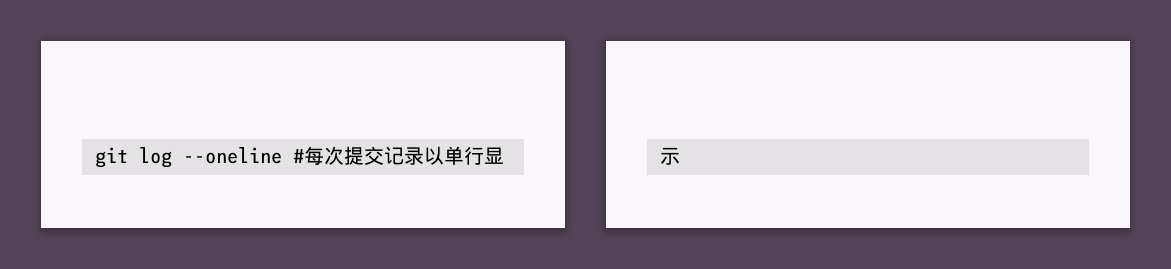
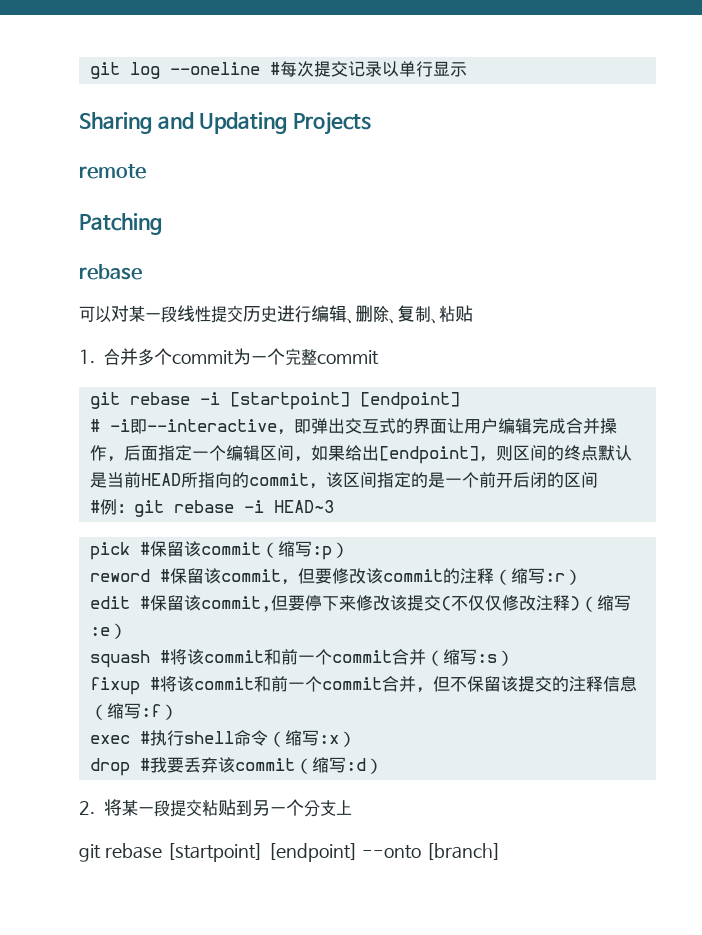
(680, 156) none -> [79,112,371,135] [79,164,146,179] [79,213,162,235] [79,264,142,280] [79,305,473,324] [79,348,379,366] [89,392,460,410] [89,418,617,435] [89,445,632,464] [89,472,598,489] [89,499,334,517] [89,541,349,560] [89,568,582,585] [89,595,631,612] [89,623,127,639] [89,649,514,668] [89,676,637,695] [89,703,178,720] [89,730,356,747] [89,757,383,776] [79,799,352,817] [79,843,502,862] // Sharing and Updating Projects // remote // Patching // rebase // 可以对某一段线性提交历史进行编辑、删除、复制、粘贴 // 1.合并多个commit为一个完整commit // git rebase -i [startpoint] [endpoint] // # -i即--interactive，即弹出交互式的界面让用户编辑完成合并操作，后面指定一个编辑区间，如果给出[endpoint]，则区间的终点默认是当前HEAD所指向的commit，该区间指定的是一个前开后闭的区间 // #例：git rebase -i HEAD~3 // pick #保留该commit（缩写:p） // reword #保留该commit，但要修改该commit的注释（缩写:r） // edit #保留该commit,但要停下来修改该提交(不仅仅修改注释)（缩写:e） // squash #将该commit和前一个commit合并（缩写:s） // fixup #将该commit和前一个commit合并，但不保留该提交的注释信息（缩写:f） // exec #执行shell命令（缩写:x） // drop #我要丢弃该commit（缩写:d） // 2.将某一段提交粘贴到另一个分支上 // git rebase [startpoint] [endpoint] --onto [branch]

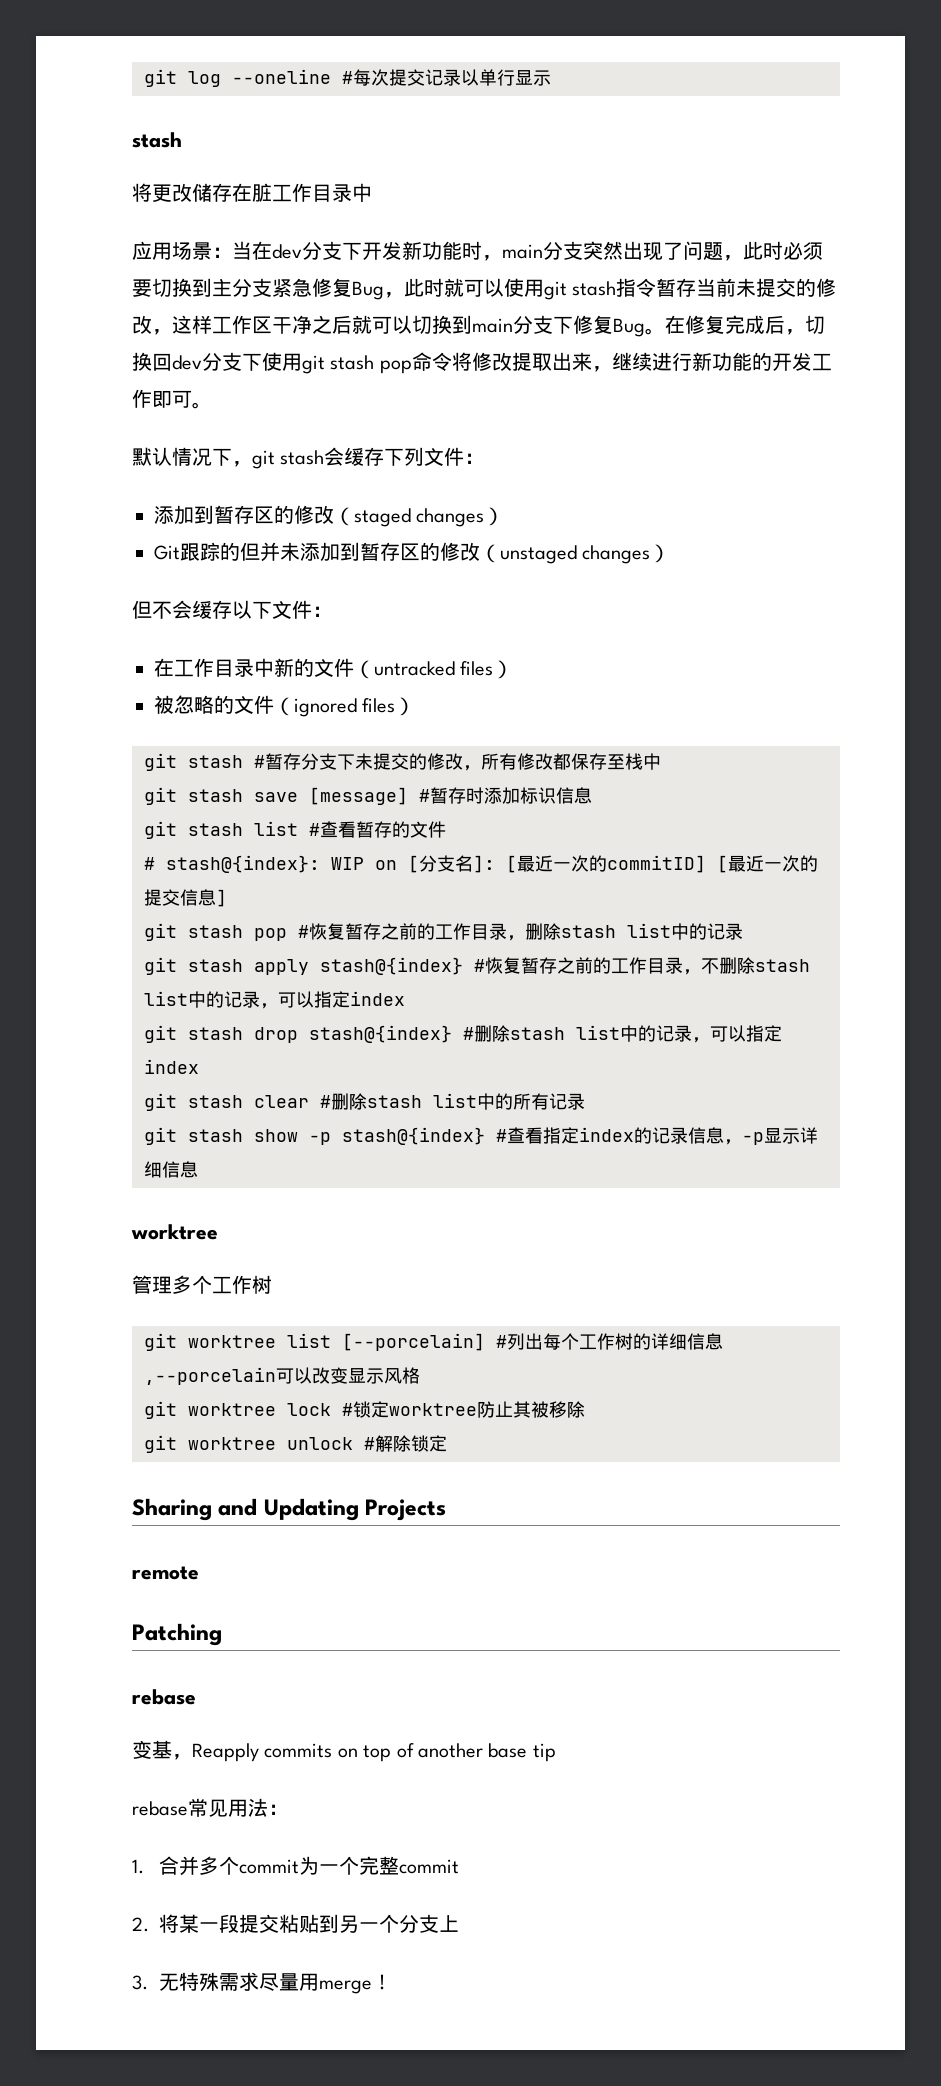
(467, 69) none -> [132,132,182,148] [132,183,372,202] [132,241,823,261] [132,278,837,300] [132,315,825,337] [132,352,832,374] [132,389,212,409] [132,447,485,469] [154,505,505,527] [154,542,671,564] [132,600,332,619] [154,658,514,679] [154,695,416,717] [144,753,661,771] [144,787,592,805] [144,821,446,839] [144,855,818,873] [144,889,227,907] [144,923,743,941] [144,957,810,975] [144,991,405,1009] [144,1025,782,1043] [144,1059,199,1074] [144,1093,585,1111] [144,1127,818,1145] [144,1161,198,1178] [131,1224,218,1240] [132,1275,272,1294] [144,1333,723,1351] [144,1367,420,1385] [144,1401,585,1419] [144,1435,447,1453] // stash // 将更改储存在脏工作目录中 // 应用场景：当在dev分支下开发新功能时，main分支突然出现了问题，此时必须要切换到主分支紧急修复Bug，此时就可以使用git stash指令暂存当前未提交的修改，这样工作区干净之后就可以切换到main分支下修复Bug。在修复完成后，切换回dev分支下使用git stash pop命令将修改提取出来，继续进行新功能的开发工作即可。 // 默认情况下，git stash会缓存下列文件： // 添加到暂存区的修改（staged changes） // Git跟踪的但并未添加到暂存区的修改（unstaged changes） // 但不会缓存以下文件： // 在工作目录中新的文件（untracked files） // 被忽略的文件（ignored files） // git stash #暂存分支下未提交的修改，所有修改都保存至栈中 // git stash save [message] #暂存时添加标识信息 // git stash list #查看暂存的文件 // # stash@{index}: WIP on [分支名]: [最近一次的commitID] [最近一次的提交信息] // git stash pop #恢复暂存之前的工作目录，删除stash list中的记录 // git stash apply stash@{index} #恢复暂存之前的工作目录，不删除stash list中的记录，可以指定index // git stash drop stash@{index} #删除stash list中的记录，可以指定index // git stash clear #删除stash list中的所有记录 // git stash show -p stash@{index} #查看指定index的记录信息，-p显示详细信息 // worktree // 管理多个工作树 // git worktree list [--porcelain] #列出每个工作树的详细信息,--porcelain可以改变显示风格 // git worktree lock #锁定worktree防止其被移除 // git worktree unlock #解除锁定
[79,305,473,324] 可以对某一段线性提交历史进行编辑、删除、复制、粘贴 -> [132,1740,556,1762] [132,1798,288,1817] 变基，Reapply commits on top of another base tip // rebase常见用法：
[89,392,460,410] [89,418,617,435] [89,445,632,464] [89,472,598,489] [89,499,334,517] [89,541,349,560] [89,568,582,585] [89,595,631,612] [89,623,127,639] [89,649,514,668] [89,676,637,695] [89,703,178,720] [89,730,356,747] [89,757,383,776] // git rebase -i [startpoint] [endpoint] // # -i即--interactive，即弹出交互式的界面让用户编辑完成合并操作，后面指定一个编辑区间，如果给出[endpoint]，则区间的终点默认是当前HEAD所指向的commit，该区间指定的是一个前开后闭的区间 // #例：git rebase -i HEAD~3 // pick #保留该commit（缩写:p） // reword #保留该commit，但要修改该commit的注释（缩写:r） // edit #保留该commit,但要停下来修改该提交(不仅仅修改注释)（缩写:e） // squash #将该commit和前一个commit合并（缩写:s） // fixup #将该commit和前一个commit合并，但不保留该提交的注释信息（缩写:f） // exec #执行shell命令（缩写:x） // drop #我要丢弃该commit（缩写:d） -> (459, 1866) none
[79,843,502,862] git rebase [startpoint] [endpoint] --onto [branch] -> [132,1972,392,1994] 3.无特殊需求尽量用merge！

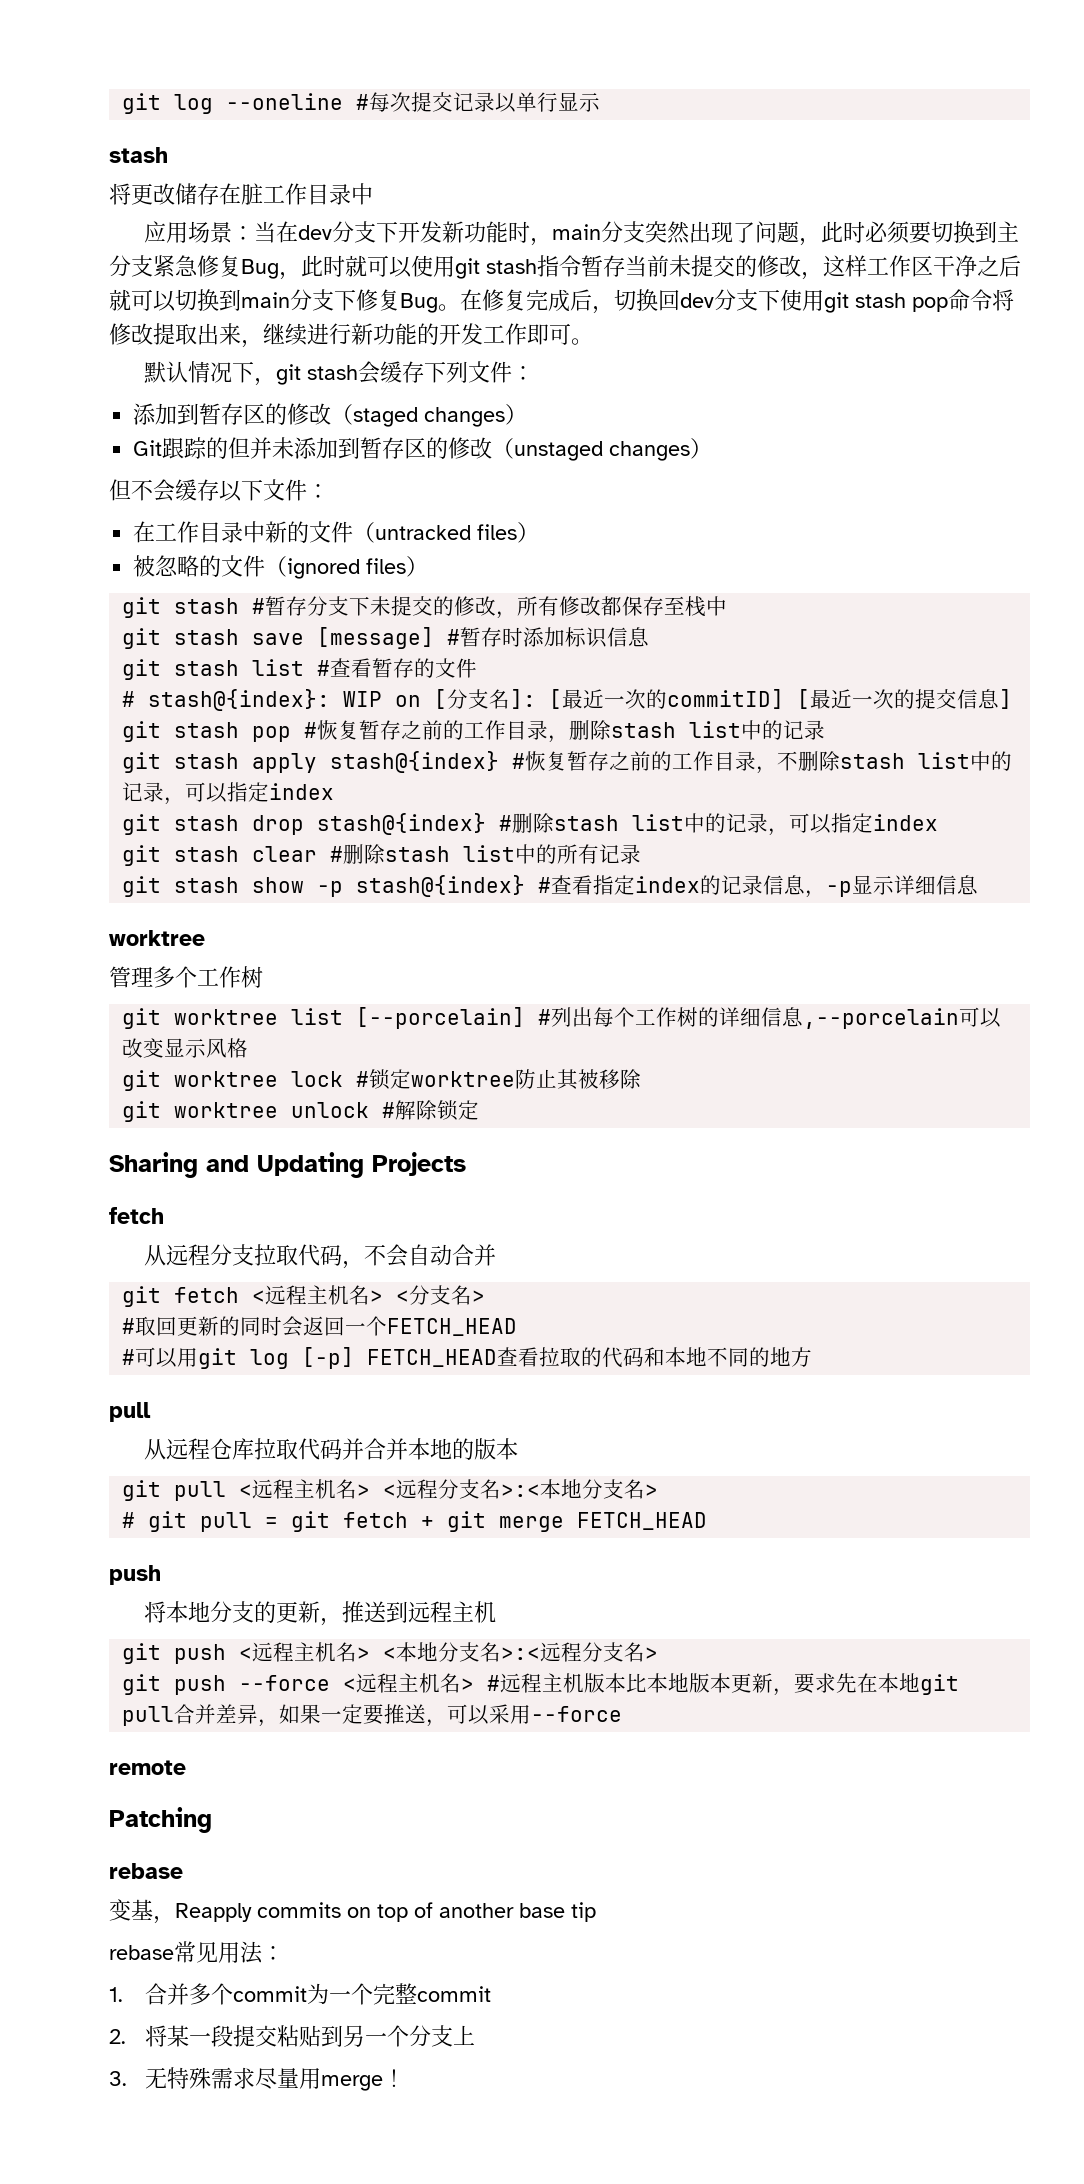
(447, 1510) none -> [109,1207,164,1224] [143,1244,496,1269] [122,1285,486,1307] [122,1316,518,1337] [122,1347,813,1369] [109,1402,151,1422] [143,1438,518,1460] [122,1479,659,1501] [122,1511,708,1532] [109,1565,161,1585] [143,1601,496,1626] [122,1642,659,1664] [122,1673,960,1696] [122,1704,623,1727] // fetch // 从远程分支拉取代码，不会自动合并 // git fetch <远程主机名> <分支名> // #取回更新的同时会返回一个FETCH_HEAD // #可以用git log [-p] FETCH_HEAD查看拉取的代码和本地不同的地方 // pull // 从远程仓库拉取代码并合并本地的版本 // git pull <远程主机名> <远程分支名>:<本地分支名> // # git pull = git fetch + git merge FETCH_HEAD // push // 将本地分支的更新，推送到远程主机 // git push <远程主机名> <本地分支名>:<远程分支名> // git push --force <远程主机名> #远程主机版本比本地版本更新，要求先在本地git pull合并差异，如果一定要推送，可以采用--force

